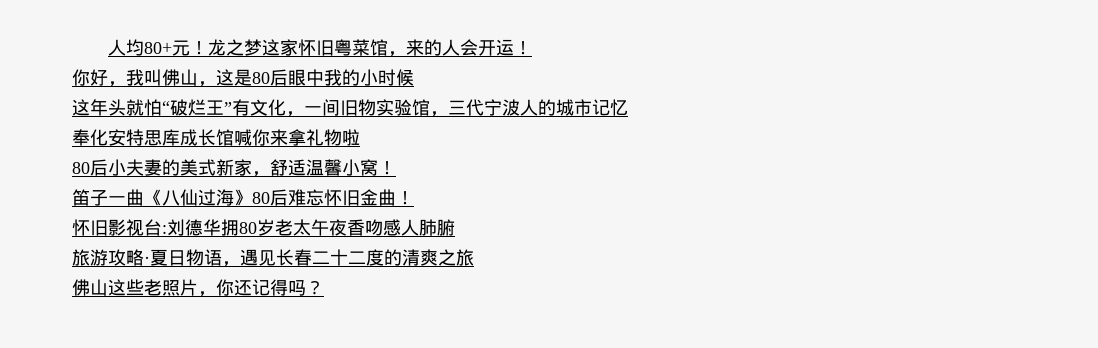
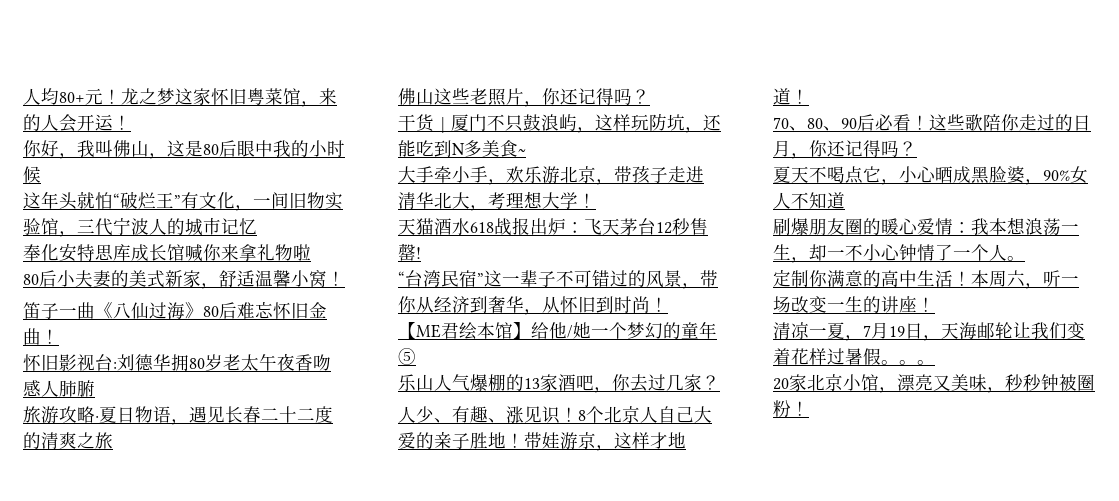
(324, 287) none -> [398,113,721,133] [398,140,526,157] [398,166,704,185] [398,191,596,211] [398,217,708,236] [398,243,421,261] [398,270,718,289] [398,296,668,315] [398,321,717,340] [398,348,416,365] [398,374,720,393] [398,406,712,424] [398,431,686,451] [773,88,809,105] [773,114,1091,131] [773,140,917,159] [773,166,1088,185] [773,192,845,209] [773,217,1079,236] [773,244,1025,263] [773,269,1079,289] [773,296,935,313] [773,322,1085,341] [773,348,935,365] [773,374,1095,393] [773,400,809,418] // 干货 | 厦门不只鼓浪屿，这样玩防坑，还能吃到N多美食~ // 大手牵小手，欢乐游北京，带孩子走进清华北大，考理想大学！ // 天猫酒水618战报出炉：飞天茅台12秒售罄! // “台湾民宿”这一辈子不可错过的风景，带你从经济到奢华，从怀旧到时尚！ // 【ME君绘本馆】给他/她一个梦幻的童年⑤ // 乐山人气爆棚的13家酒吧，你去过几家？ // 人少、有趣、涨见识！8个北京人自己大爱的亲子胜地！带娃游京，这样才地道！ // 70、80、90后必看！这些歌陪你走过的日月，你还记得吗？ // 夏天不喝点它，小心晒成黑脸婆，90%女人不知道 // 刷爆朋友圈的暖心爱情：我本想浪荡一生，却一不小心钟情了一个人。 // 定制你满意的高中生活！本周六，听一场改变一生的讲座！ // 清凉一夏，7月19日，天海邮轮让我们变着花样过暑假。。。 // 20家北京小馆，漂亮又美味，秒秒钟被圈粉！

